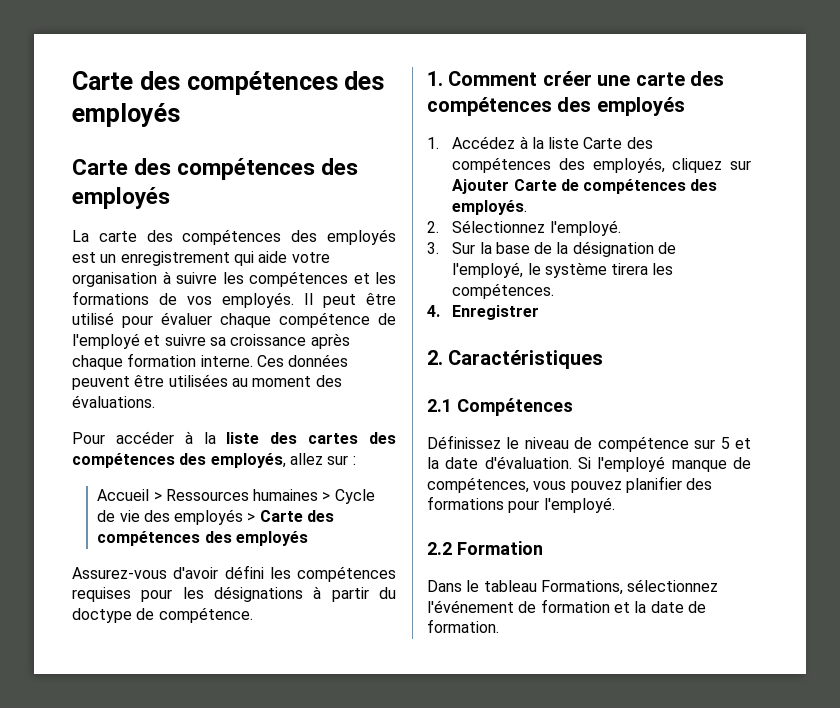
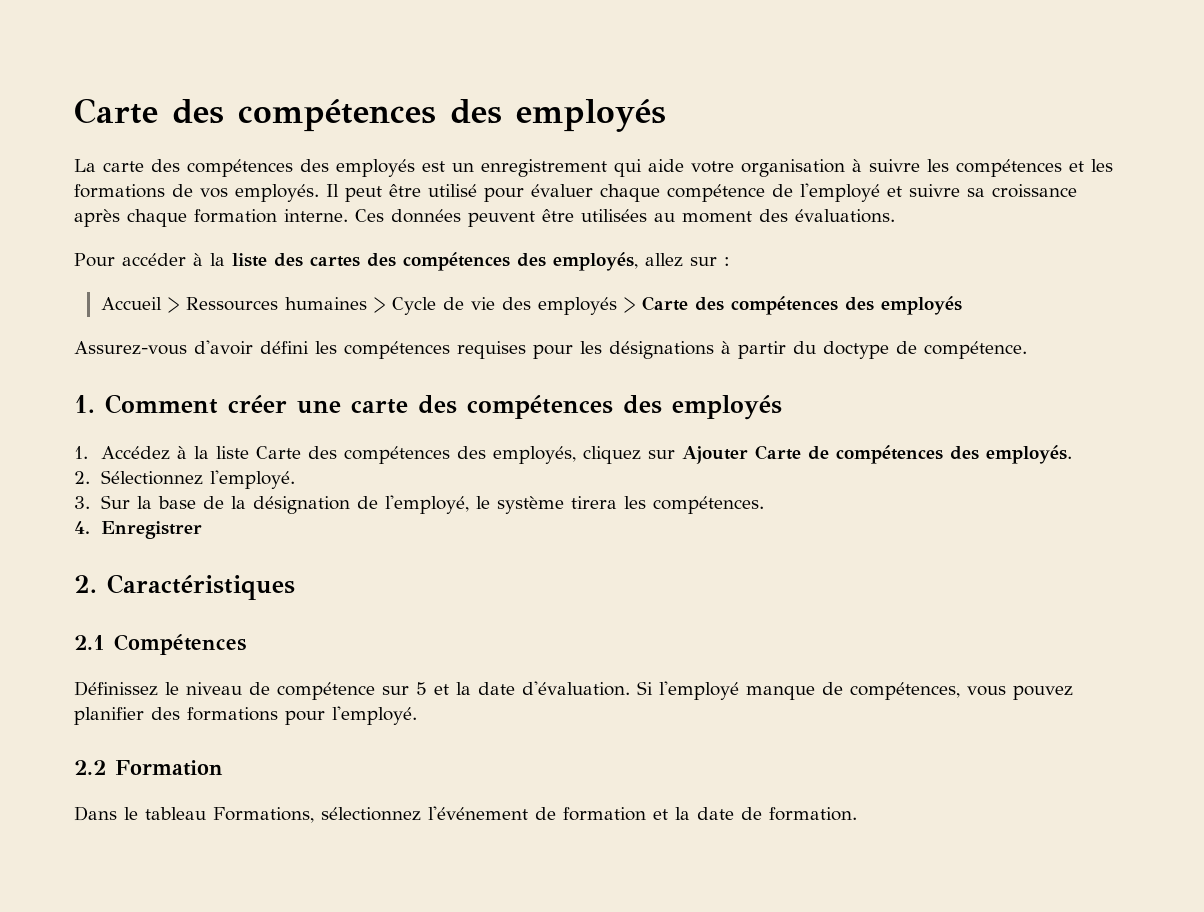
[72,71,385,95] [72,103,180,127] [72,158,359,180] [72,187,170,209] Carte des compétences des employés // Carte des compétences des employés -> [74,98,666,132] Carte des compétences des employés

